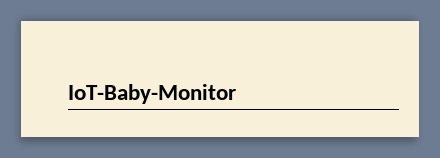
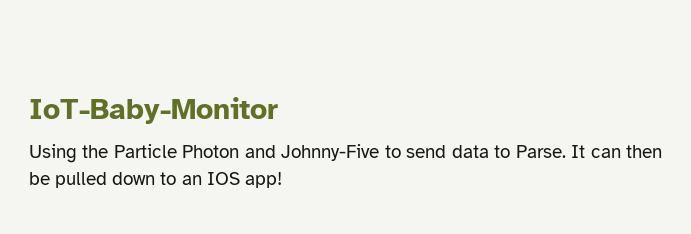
(236, 94) none -> [29,144,662,163] [29,172,282,188] // Using the Particle Photon and Johnny-Five to send data to Parse. It can then be pulled down to an IOS app!

